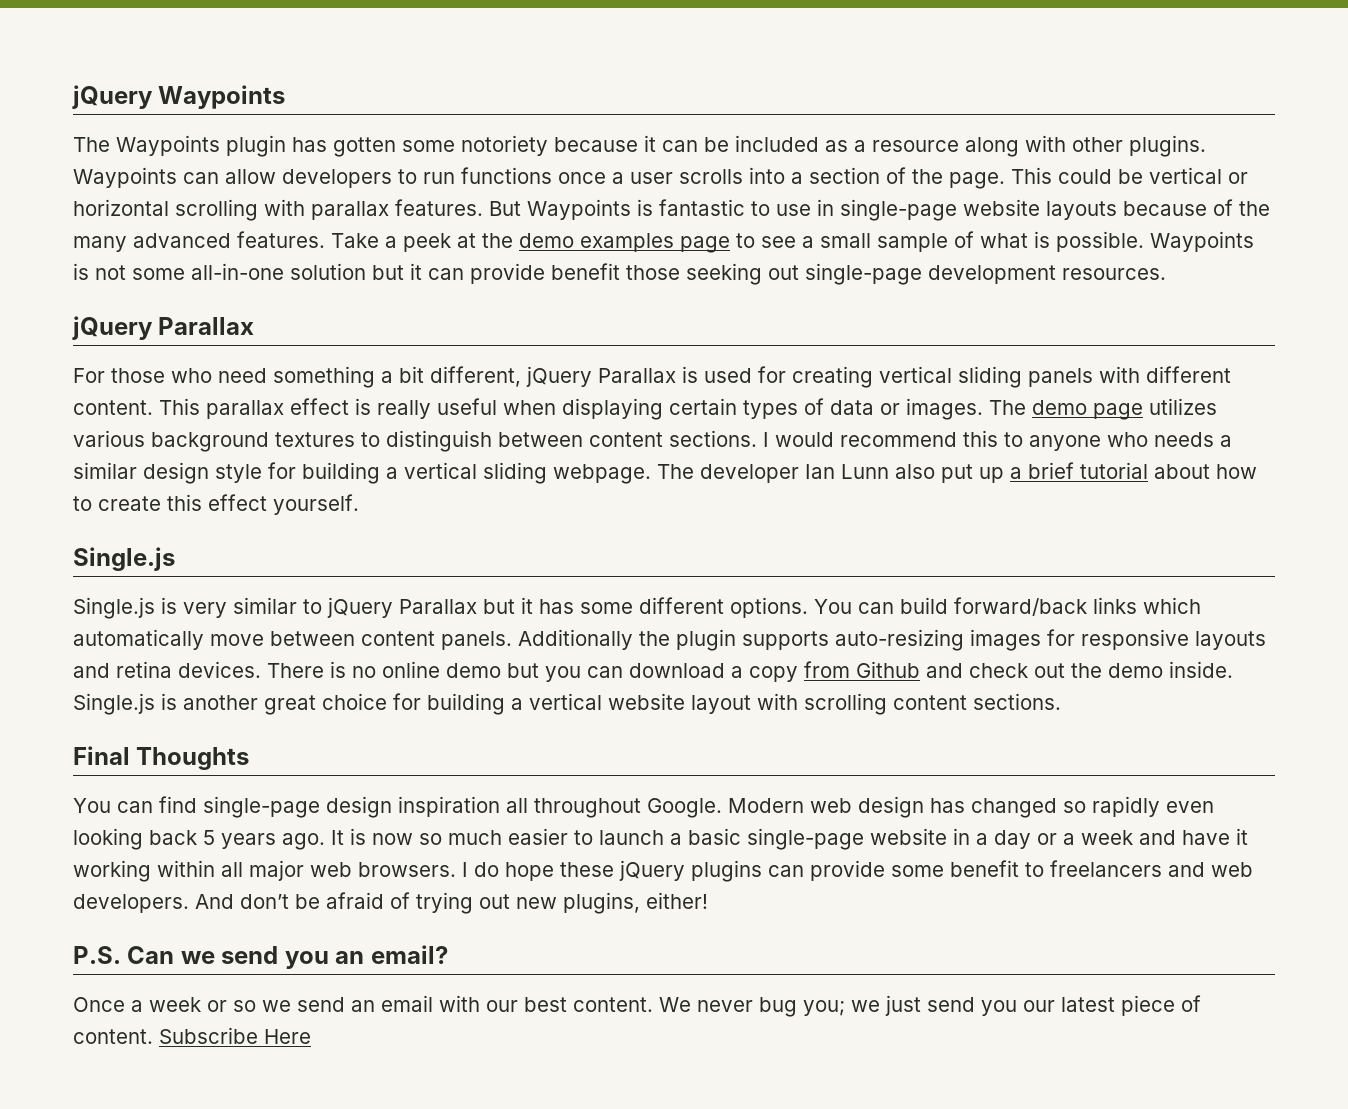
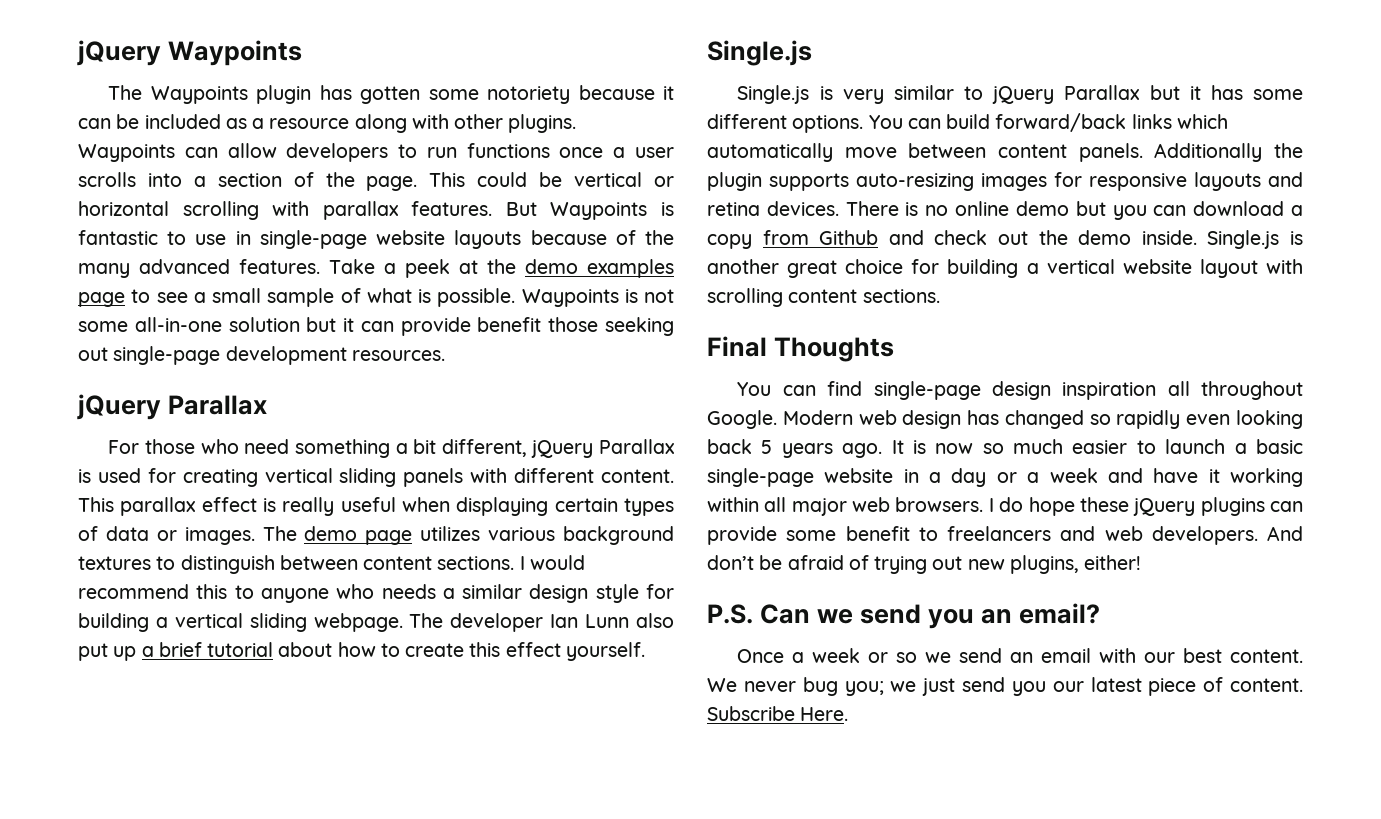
[264,1029,311,1044] Here -> [800,707,849,721] Here.

